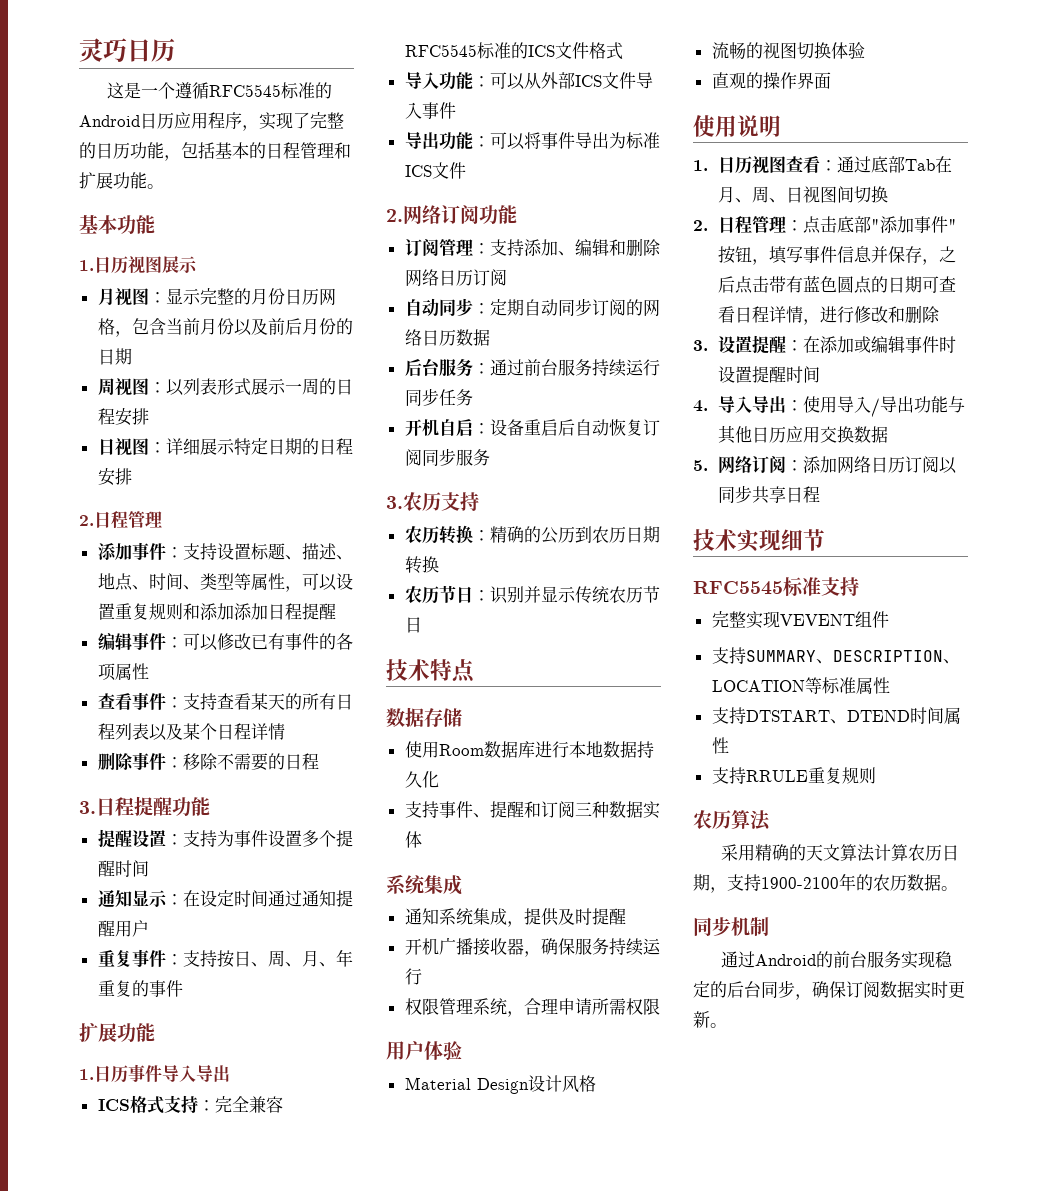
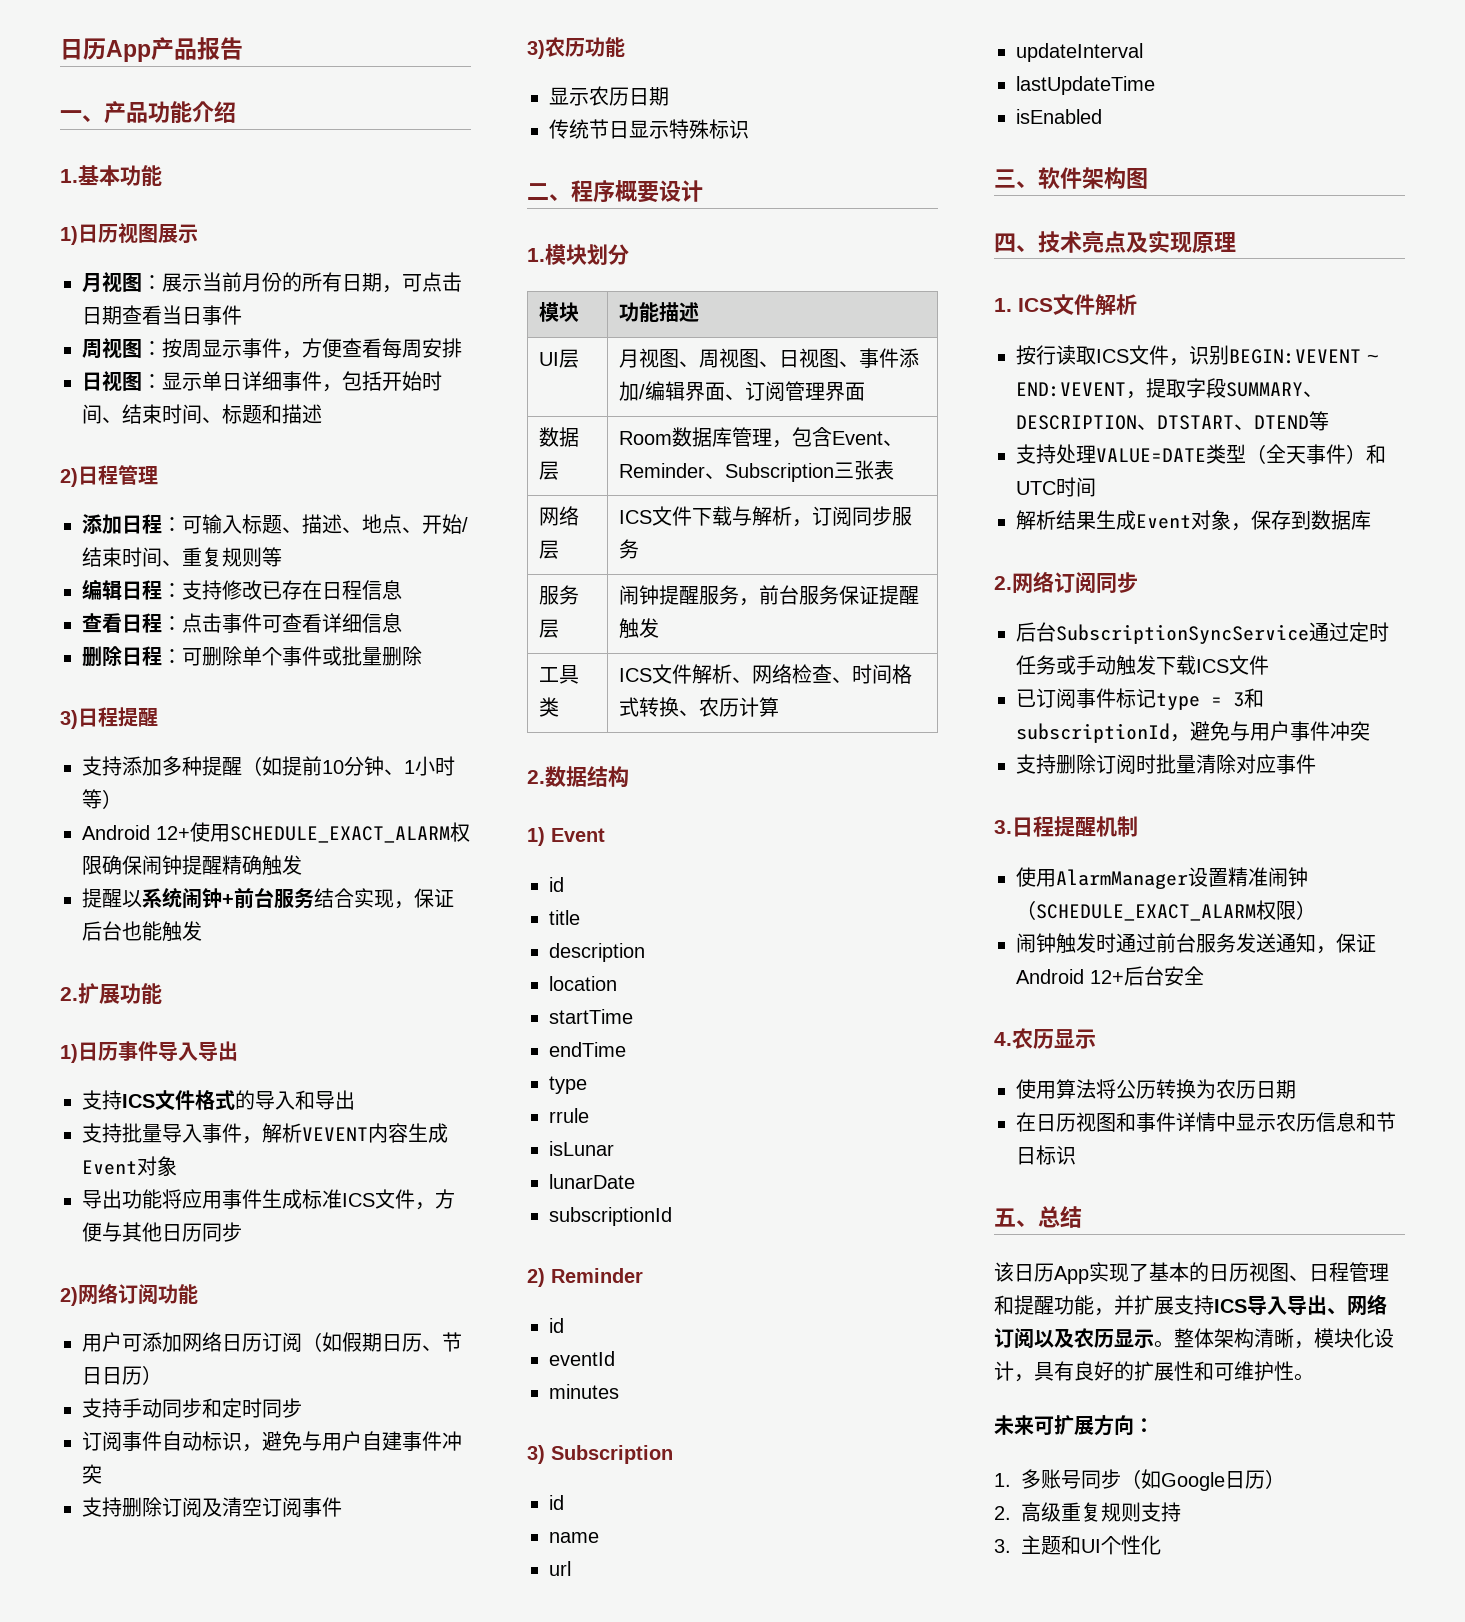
[79,38,175,63] [107,82,333,99] [79,112,344,131] [79,142,351,161] [79,172,164,189] 灵巧日历 // 这是一个遵循RFC5545标准的Android日历应用程序，实现了完整的日历功能，包括基本的日程管理和扩展功能。 // -> [60,37,243,62] [60,101,236,124] [60,169,78,183] 日历App产品报告 // 一、产品功能介绍 // 1.
[79,260,94,271] 1. -> [60,226,78,245] 1)
[165,288,336,306] [97,318,353,337] [97,348,132,365] [97,378,353,396] [97,408,149,426] [97,438,353,456] [97,468,132,486] [79,515,94,526] 显示完整的月份日历网格，包含当前月份以及前后月份的日期 // 周视图：以列表形式展示一周的日程安排 // 日视图：详细展示特定日期的日程安排 // 2. -> [162,272,462,293] [82,305,242,325] [82,338,462,359] [82,371,442,392] [82,404,322,424] [60,468,78,487] 展示当前月份的所有日期，可点击日期查看当日事件 // 周视图：按周显示事件，方便查看每周安排 // 日视图：显示单日详细事件，包括开始时间、结束时间、标题和描述 // 2)
[131,542,251,560] 事件：支持设置 -> [122,514,242,534] 日程：可输入
[148,573,353,592] [97,603,336,620] [97,632,353,651] [97,663,149,681] [97,692,353,710] [97,723,285,741] [97,752,319,771] [79,796,210,816] [97,829,353,848] [97,860,149,877] [97,890,353,908] [97,920,149,937] [97,949,353,968] [97,980,183,997] 时间、类型等属性，可以设置重复规则和添加添加日程提醒 // 编辑事件：可以修改已有事件的各项属性 // 查看事件：支持查看某天的所有日程列表以及某个日程详情 // 删除事件：移除不需要的日程 // 3.日程提醒功能 // 提醒设置：支持为事件设置多个提醒时间 // 通知显示：在设定时间通过通知提醒用户 // 重复事件：支持按日、周、月、年重复的事件 // -> [422,514,468,534] [82,547,282,567] [82,579,402,600] [82,613,402,633] [82,646,422,667] [60,707,158,729] [82,756,455,776] [82,789,122,809] [82,822,470,843] [82,855,302,876] [82,887,454,909] [82,921,202,942] [60,987,78,1001] 开始/结束时间、重复规则等 // 编辑日程：支持修改已存在日程信息 // 查看日程：点击事件可查看详细信息 // 删除日程：可删除单个事件或批量删除 // 3)日程提醒 // 支持添加多种提醒（如提前10分钟、1小时等） // Android 12+使用SCHEDULE_EXACT_ALARM权限确保闹钟提醒精确触发 // 提醒以系统闹钟+前台服务结合实现，保证后台也能触发 // 2.
[79,1069,94,1080] 1. -> [60,1044,78,1063] 1)
[97,1095,283,1114] [404,42,623,60] [404,72,653,90] [404,102,456,119] [404,132,660,150] [404,162,466,179] [386,205,517,224] [404,238,661,256] [404,269,507,287] [404,298,660,317] [404,329,490,346] [404,358,660,377] [404,388,473,406] [404,419,660,436] [404,448,490,466] [386,492,479,512] [403,525,660,544] [404,556,439,574] [403,585,660,604] [404,617,422,633] [386,659,475,683] [386,707,462,727] [404,741,654,758] [404,771,439,788] [404,801,660,819] [404,831,422,848] [386,874,462,895] [404,908,626,927] [404,937,661,957] [404,968,422,985] [404,998,660,1017] [386,1041,462,1060] [404,1075,596,1094] [711,42,865,59] [711,72,831,89] [693,115,781,137] [693,156,953,174] [718,186,889,203] [693,216,958,234] [718,246,957,265] [718,275,957,294] [718,305,941,325] [693,335,957,354] [718,366,821,383] [693,396,966,417] [718,425,889,444] [693,456,958,474] [718,485,821,504] [693,529,825,552] [693,577,859,597] [711,611,889,629] [711,647,746,664] ICS格式支持：完全兼容RFC5545标准的ICS文件格式 // 导入功能：可以从外部ICS文件导入事件 // 导出功能：可以将事件导出为标准ICS文件 // 2.网络订阅功能 // 订阅管理：支持添加、编辑和删除网络日历订阅 // 自动同步：定期自动同步订阅的网络日历数据 // 后台服务：通过前台服务持续运行同步任务 // 开机自启：设备重启后自动恢复订阅同步服务 // 3.农历支持 // 农历转换：精确的公历到农历日期转换 // 农历节日：识别并显示传统农历节日 // 技术特点 // 数据存储 // 使用Room数据库进行本地数据持久化 // 支持事件、提醒和订阅三种数据实体 // 系统集成 // 通知系统集成，提供及时提醒 // 开机广播接收器，确保服务持续运行 // 权限管理系统，合理申请所需权限 // 用户体验 // Material Design设计风格 // 流畅的视图切换体验 // 直观的操作界面 // 使用说明 // 1.日历视图查看：通过底部Tab在月、周、日视图间切换 // 2.日程管理：点击底部"添加事件"按钮，填写事件信息并保存，之后点击带有蓝色圆点的日期可查看日程详情，进行修改和删除 // 3.设置提醒：在添加或编辑事件时设置提醒时间 // 4.导入导出：使用导入/导出功能与其他日历应用交换数据 // 5.网络订阅：添加网络日历订阅以同步共享日程 // 技术实现细节 // RFC5545标准支持 // 完整实现VEVENT组件 // 支持 -> [82,1090,355,1110] [82,1123,448,1144] [82,1156,177,1176] [82,1189,455,1210] [82,1222,242,1242] [60,1283,198,1306] [82,1332,462,1352] [82,1365,162,1385] [82,1398,302,1418] [82,1431,462,1452] [82,1464,102,1484] [82,1497,342,1517] [527,37,625,59] [549,86,669,106] [549,119,749,139] [527,180,703,203] [527,244,629,265] [539,302,580,322] [619,302,700,322] [539,349,580,368] [619,348,920,368] [619,381,866,401] [539,427,580,447] [539,461,560,480] [619,427,904,448] [619,460,895,482] [539,506,580,526] [539,540,560,559] [619,506,913,527] [619,539,640,559] [539,585,580,605] [539,619,560,638] [619,585,920,606] [619,618,660,639] [539,665,580,684] [539,697,560,717] [619,664,913,684] [619,697,780,717] [527,766,629,788] [527,827,605,846] [549,877,564,892] [549,910,580,925] [549,943,645,962] [549,976,617,991] [549,1009,633,1024] [549,1042,626,1057] [549,1076,587,1094] [549,1108,589,1123] [549,1141,614,1156] [549,1174,635,1189] [549,1207,672,1226] [527,1268,643,1287] [549,1318,564,1333] [549,1351,615,1366] [549,1384,619,1399] [527,1445,673,1464] [549,1495,564,1510] [549,1532,599,1543] [549,1561,571,1576] [1016,43,1143,62] [1016,76,1155,95] [1016,109,1102,124] [994,167,1148,189] [994,230,1236,253] [994,294,1137,316] [1016,345,1379,366] [1016,378,1226,399] 支持ICS文件格式的导入和导出 // 支持批量导入事件，解析VEVENT内容生成Event对象 // 导出功能将应用事件生成标准ICS文件，方便与其他日历同步 // 2)网络订阅功能 // 用户可添加网络日历订阅（如假期日历、节日日历） // 支持手动同步和定时同步 // 订阅事件自动标识，避免与用户自建事件冲突 // 支持删除订阅及清空订阅事件 // 3)农历功能 // 显示农历日期 // 传统节日显示特殊标识 // 二、程序概要设计 // 1.模块划分 // 模块 | 功能描述 // UI层 | 月视图、周视图、日视图、事件添加/编辑界面、订阅管理界面 // 数据层 | Room数据库管理，包含Event、Reminder、Subscription三张表 // 网络层 | ICS文件下载与解析，订阅同步服务 // 服务层 | 闹钟提醒服务，前台服务保证提醒触发 // 工具类 | ICS文件解析、网络检查、时间格式转换、农历计算 // 2.数据结构 // 1) Event // id // title // description // location // startTime // endTime // type // rrule // isLunar // lunarDate // subscriptionId // 2) Reminder // id // eventId // minutes // 3) Subscription // id // name // url // updateInterval // lastUpdateTime // isEnabled // 三、软件架构图 // 四、技术亮点及实现原理 // 1. ICS文件解析 // 按行读取ICS文件，识别BEGIN:VEVENT ~ END:VEVENT，提取字段
[711,677,890,694] [711,707,961,724] [711,737,729,754] [711,767,876,784] [692,810,771,831] [721,844,960,862] [693,873,958,893] [693,917,769,936] [721,951,954,969] [693,980,965,1000] [693,1011,727,1028] LOCATION等标准属性 // 支持DTSTART、DTEND时间属性 // 支持RRULE重复规则 // 农历算法 // 采用精确的天文算法计算农历日期，支持1900-2100年的农历数据。 // 同步机制 // 通过Android的前台服务实现稳定的后台同步，确保订阅数据实时更新。 -> [1157,411,1329,431] [1016,444,1386,464] [1016,477,1096,497] [1016,510,1371,531] [994,571,1138,594] [1016,622,1389,644] [1016,655,1269,676] [1016,688,1264,710] [1016,721,1370,743] [1016,754,1316,774] [994,816,1138,837] [1016,867,1308,889] [1016,900,1316,921] [1016,933,1376,954] [1016,966,1204,986] [994,1028,1096,1049] [1016,1079,1296,1099] [1016,1112,1396,1132] [1016,1145,1076,1165] [994,1206,1082,1228] [994,1262,1389,1284] [994,1294,1387,1316] [994,1328,1394,1349] [994,1361,1314,1382] [994,1415,1154,1436] [994,1469,1286,1491] [994,1502,1182,1522] [994,1535,1162,1555] DTSTART、DTEND等 // 支持处理VALUE=DATE类型（全天事件）和UTC时间 // 解析结果生成Event对象，保存到数据库 // 2.网络订阅同步 // 后台SubscriptionSyncService通过定时任务或手动触发下载ICS文件 // 已订阅事件标记type = 3和subscriptionId，避免与用户事件冲突 // 支持删除订阅时批量清除对应事件 // 3.日程提醒机制 // 使用AlarmManager设置精准闹钟（SCHEDULE_EXACT_ALARM权限） // 闹钟触发时通过前台服务发送通知，保证Android 12+后台安全 // 4.农历显示 // 使用算法将公历转换为农历日期 // 在日历视图和事件详情中显示农历信息和节日标识 // 五、总结 // 该日历App实现了基本的日历视图、日程管理和提醒功能，并扩展支持ICS导入导出、网络订阅以及农历显示。整体架构清晰，模块化设计，具有良好的扩展性和可维护性。 // 未来可扩展方向： // 1.多账号同步（如Google日历） // 2.高级重复规则支持 // 3.主题和UI个性化

